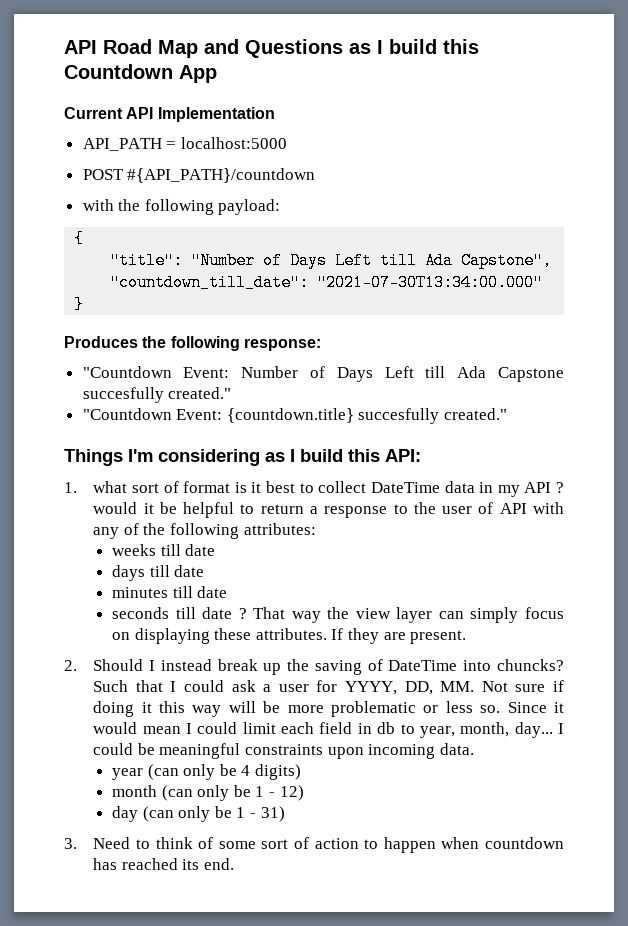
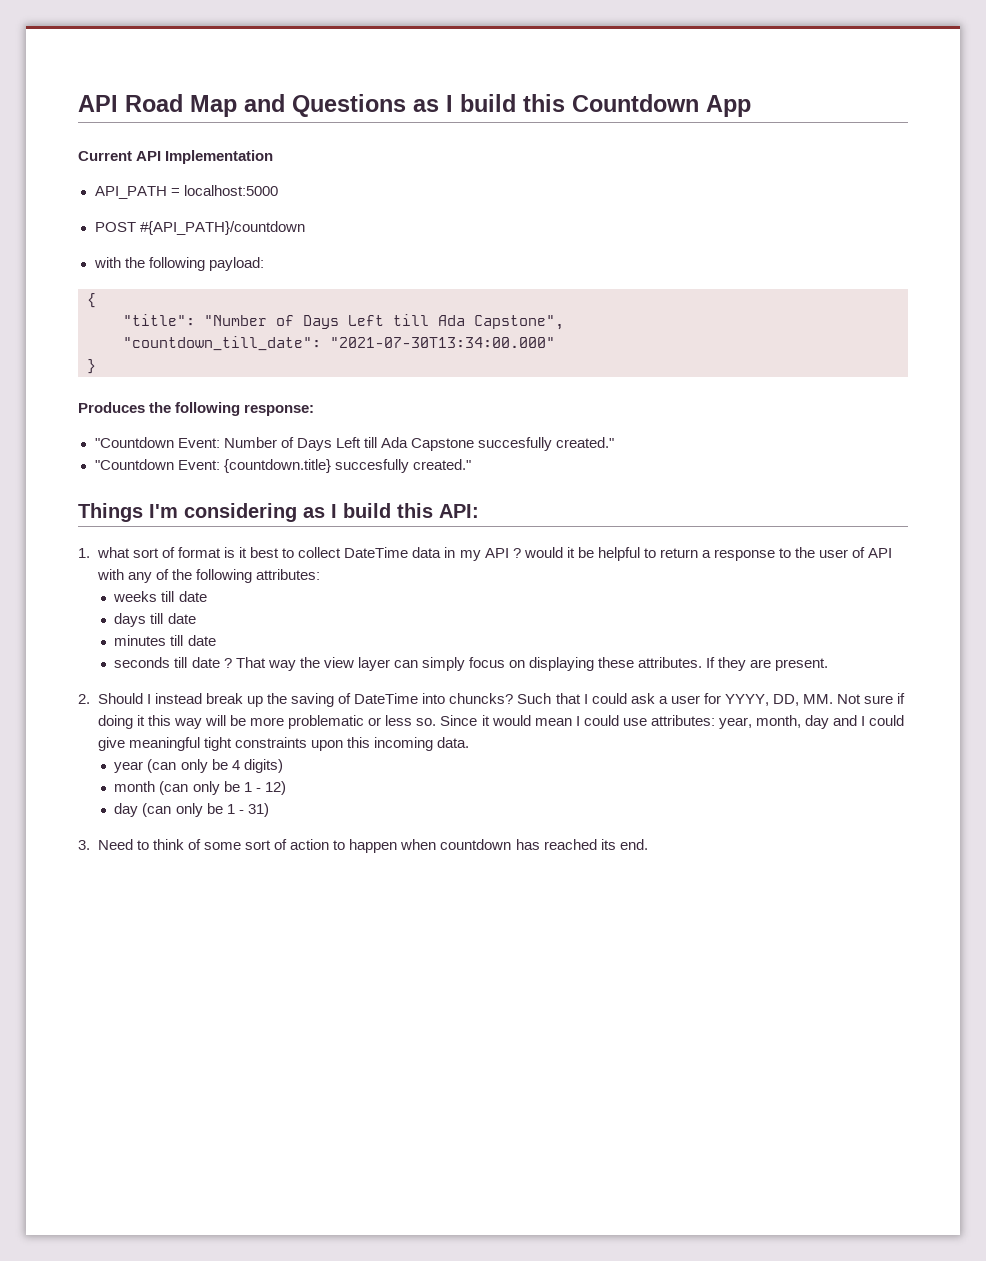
[242,722,564,738] [93,743,241,759] limit each field in db to year, month, day... I could be meaningful -> [622,715,905,729] [97,737,233,751] use attributes: year, month, day and I could give meaningful tight
(364, 753) none -> [347,737,371,748] this

